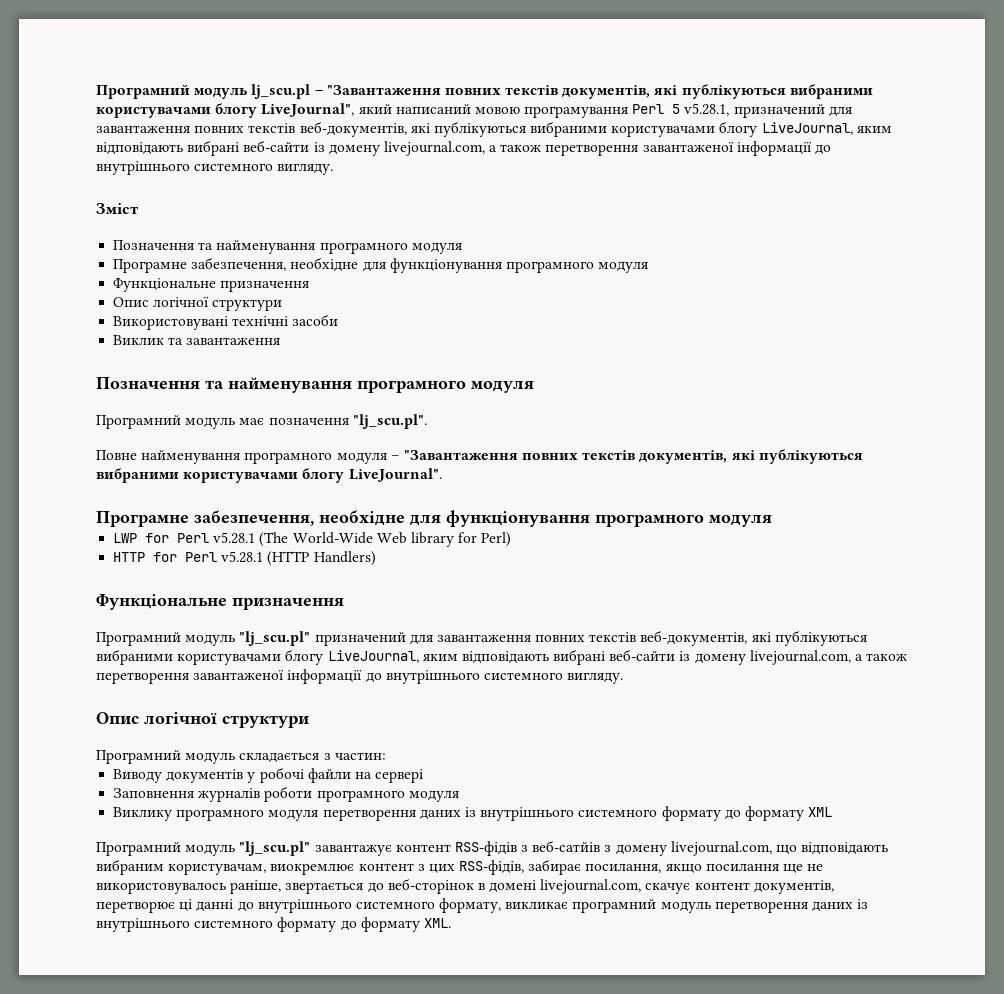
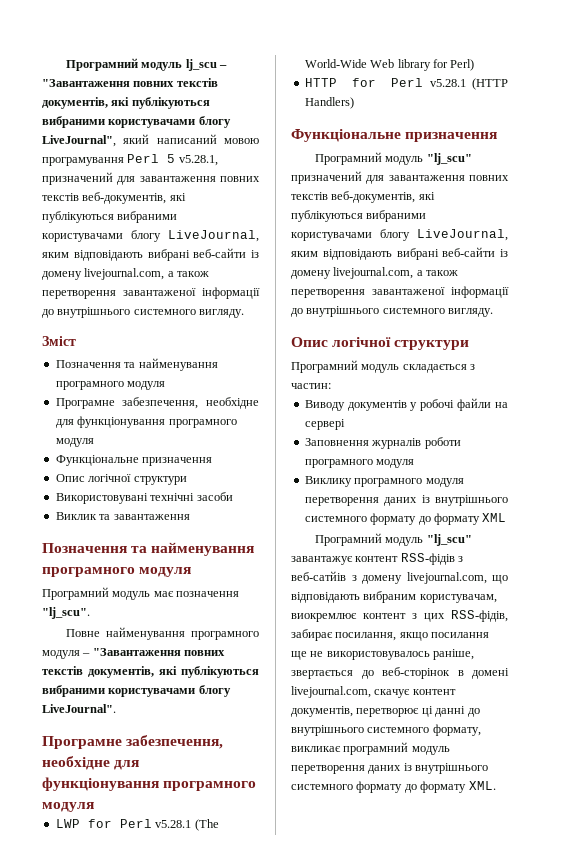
[96,84,311,99] Програмний модуль lj_scu.pl -> [65,58,217,71] Програмний модуль lj_scu
[352,414,427,429] "lj_scu.pl". -> [42,607,90,619] "lj_scu".
[239,631,311,646] "lj_scu.pl" -> [426,153,472,165] "lj_scu"
[239,841,311,856] "lj_scu.pl" -> [426,534,472,546] "lj_scu"

